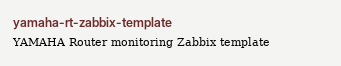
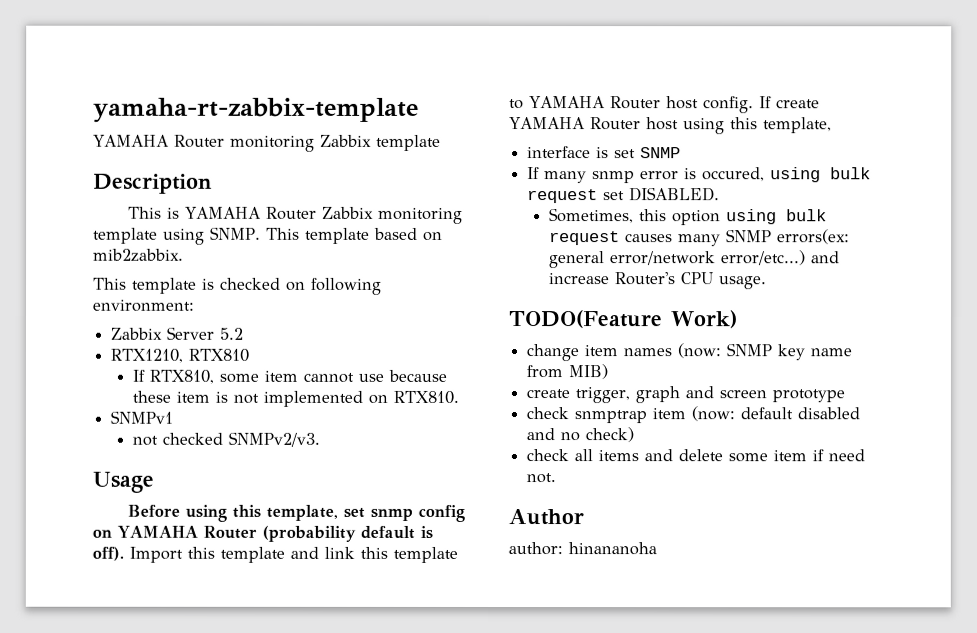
(270, 42) none -> [93,173,213,194] [127,206,463,224] [93,226,443,245] [93,248,184,262] [93,277,382,295] [93,299,195,312] [110,326,244,340] [110,348,250,363] [131,369,447,384] [131,390,459,407] [110,410,174,424] [131,431,320,447] [92,471,154,493] [126,504,465,522] [92,525,433,542] [92,546,459,563] [509,96,820,114] [509,117,832,135] [527,146,682,159] [527,167,872,184] [527,187,721,204] [548,208,827,226] [548,229,850,247] [548,250,840,269] [548,272,767,290] [508,310,738,329] [526,343,853,362] [526,364,609,380] [526,386,846,404] [526,406,861,424] [526,427,635,443] [526,449,866,463] [526,473,557,484] [508,509,584,526] [508,542,657,556] // Description // This is YAMAHA Router Zabbix monitoring template using SNMP. This template based on mib2zabbix. // This template is checked on following environment: // Zabbix Server 5.2 // RTX1210, RTX810 // If RTX810, some item cannot use because these item is not implemented on RTX810. // SNMPv1 // not checked SNMPv2/v3. // Usage // Before using this template, set snmp config on YAMAHA Router (probability default is off). Import this template and link this template to YAMAHA Router host config. If create YAMAHA Router host using this template, // interface is set SNMP // If many snmp error is occured, using bulk request set DISABLED. // Sometimes, this option using bulk request causes many SNMP errors(ex: general error/network error/etc...) and increase Router's CPU usage. // TODO(Feature Work) // change item names (now: SNMP key name from MIB) // create trigger, graph and screen prototype // check snmptrap item (now: default disabled and no check) // check all items and delete some item if need not. // Author // author: hinananoha

